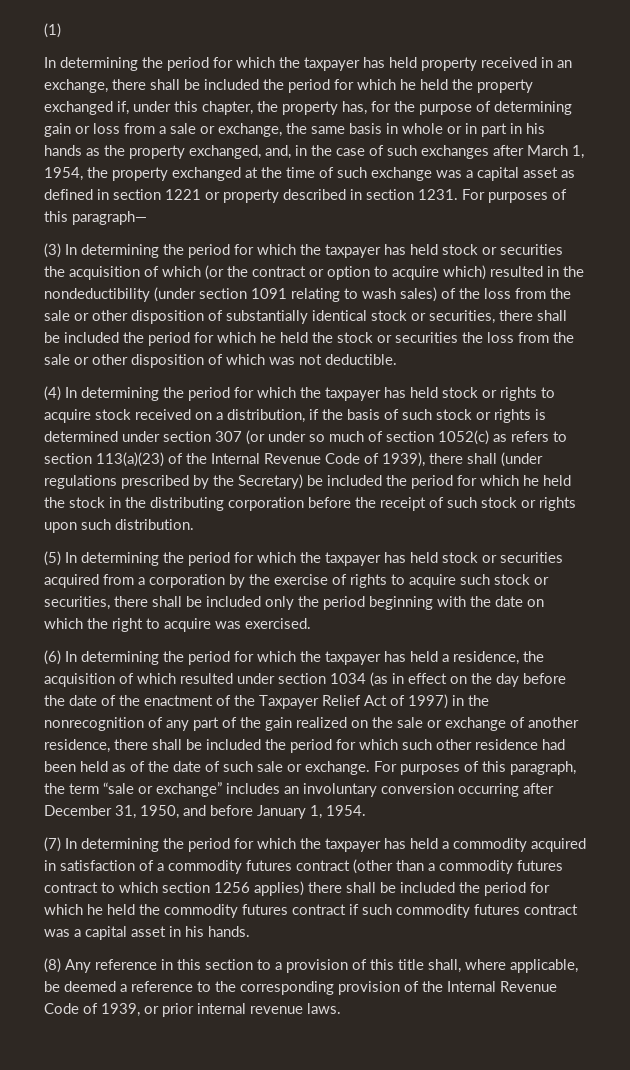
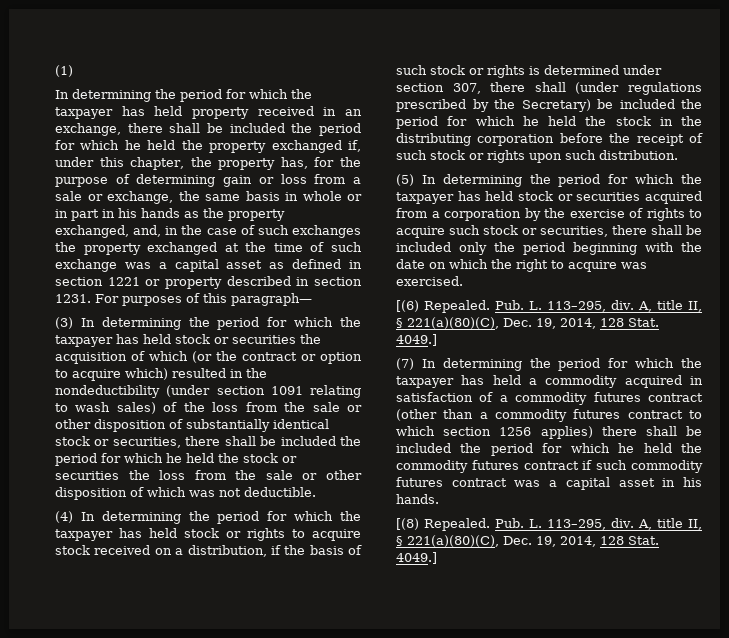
[493,145,584,159] [44,167,83,181] after March 1, 1954, -> (361, 231) none
[215,430,567,445] [44,452,425,467] 307 (or under so much of section 1052(c) as refers to section 113(a)(23) of the Internal Revenue Code of 1939), -> [452,83,481,94] 307,
[44,650,544,665] [44,672,566,687] [44,694,489,709] [44,717,579,731] [44,739,565,753] [44,761,576,775] [44,782,554,797] [44,805,366,819] (6) In determining the period for which the taxpayer has held a residence, the acquisition of which resulted under section 1034 (as in effect on the day before the date of the enactment of the Taxpayer Relief Act of 1997) in the nonrecognition of any part of the gain realized on the sale or exchange of another residence, there shall be included the period for which such other residence had been held as of the date of such sale or exchange. For purposes of this paragraph, the term “sale or exchange” includes an involuntary conversion occurring after December 31, 1950, and before January 1, 1954. -> [396,300,702,313] [396,317,659,329] [396,334,437,346] [(6) Repealed. Pub. L. 113–295, div. A, title II, § 221(a)(80)(C), Dec. 19, 2014, 128 Stat. 4049.]
[44,958,578,973] [44,981,557,995] [44,1003,341,1017] (8) Any reference in this section to a provision of this title shall, where applicable, be deemed a reference to the corresponding provision of the Internal Revenue Code of 1939, or prior internal revenue laws. -> [396,518,702,531] [396,535,659,547] [396,552,437,564] [(8) Repealed. Pub. L. 113–295, div. A, title II, § 221(a)(80)(C), Dec. 19, 2014, 128 Stat. 4049.]

